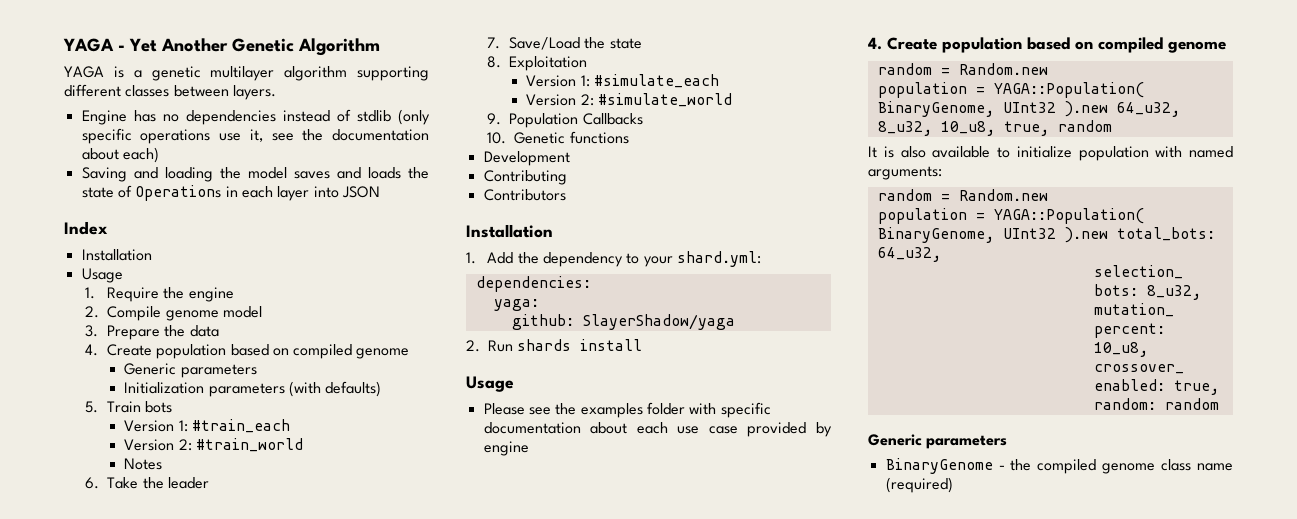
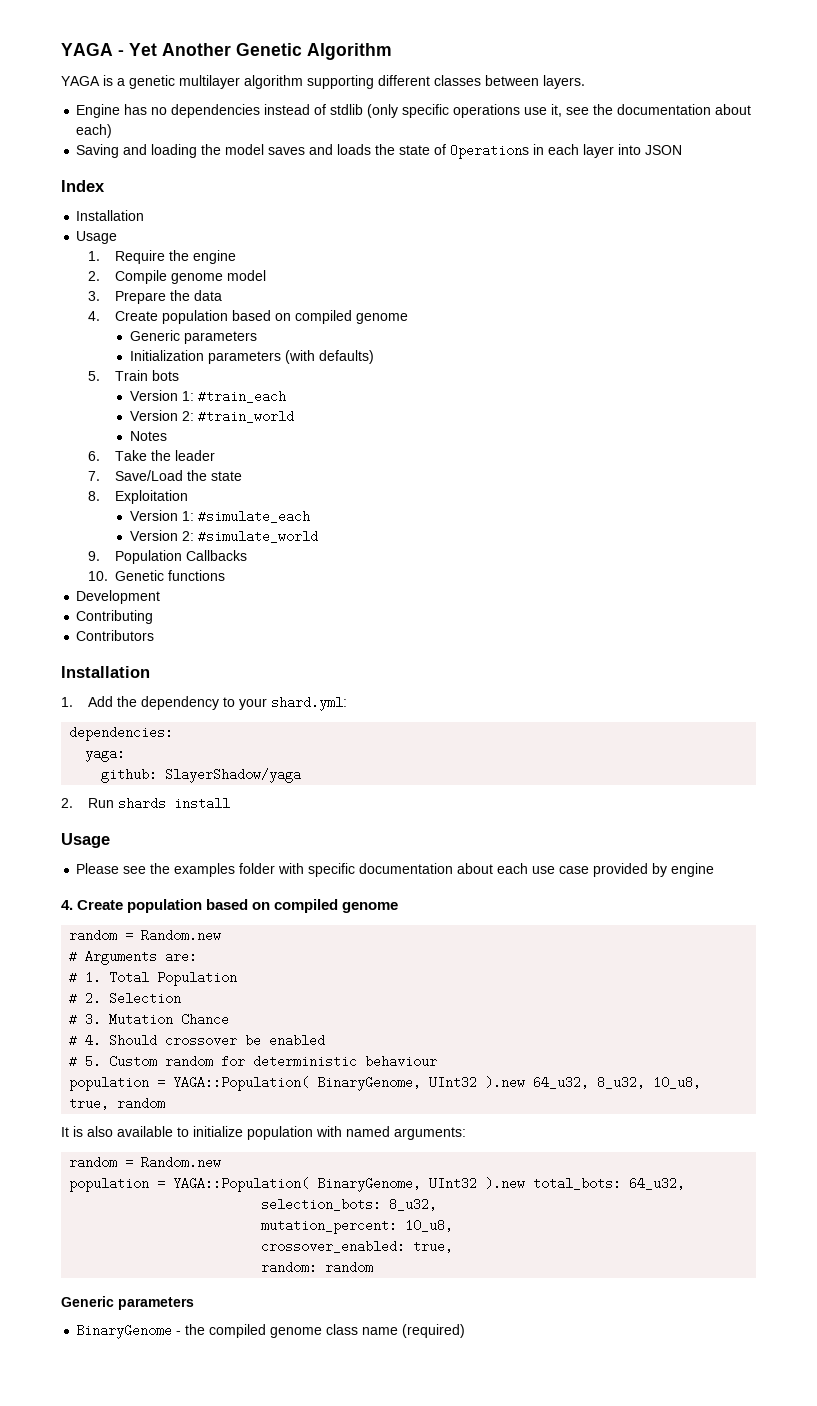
(1048, 69) none -> [69,950,198,965] [69,971,238,986] [69,992,182,1005] [69,1013,230,1026] [69,1034,326,1047] [69,1055,438,1068] // # Arguments are: // # 1. Total Population // # 2. Selection // # 3. Mutation Chance // # 4. Should crossover be enabled // # 5. Custom random for deterministic behaviour

